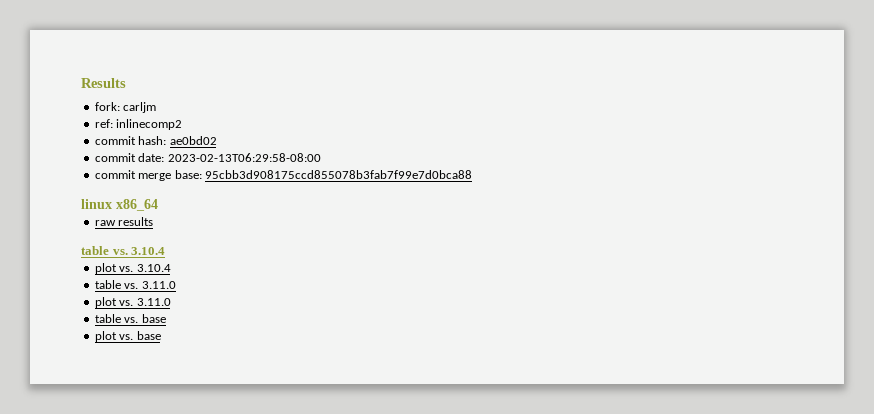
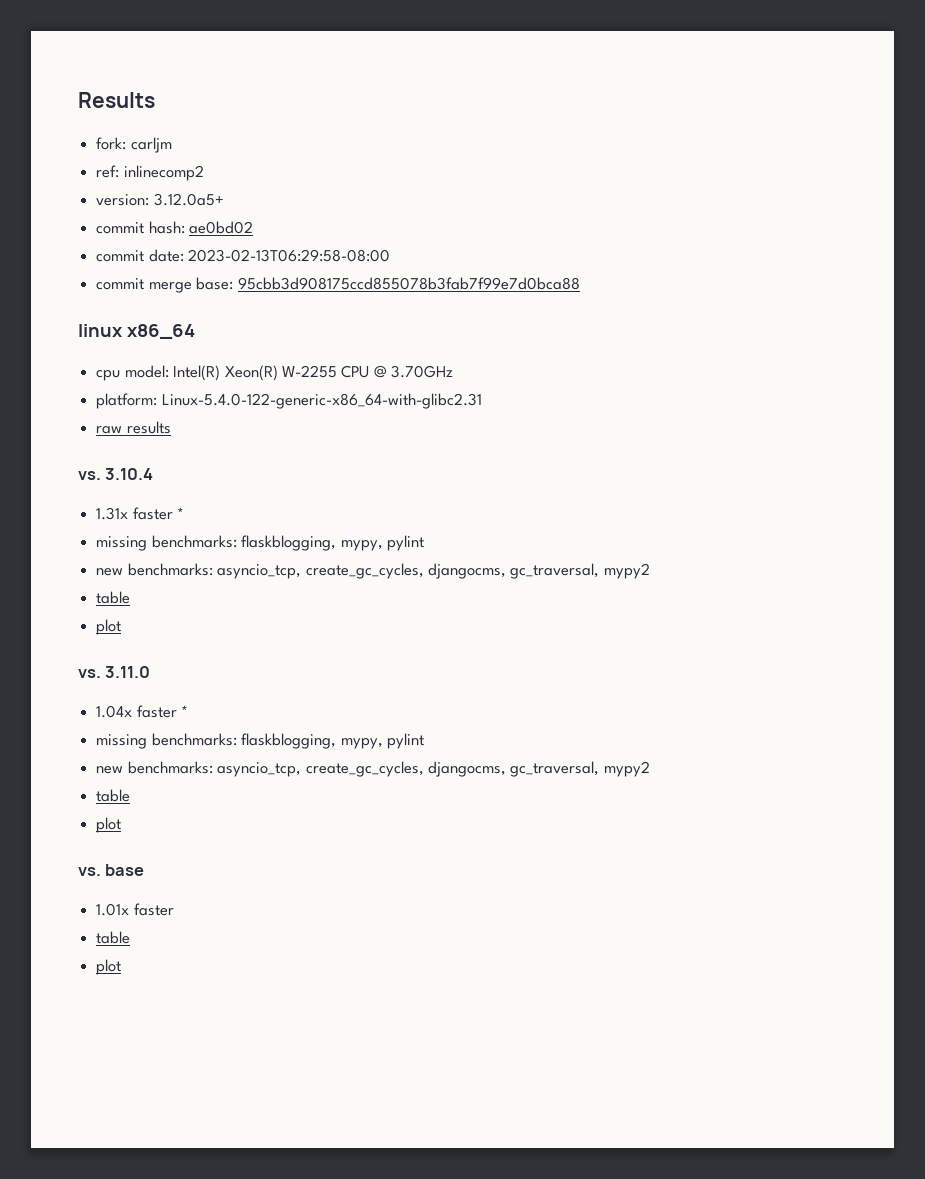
(183, 124) none -> [96,193,224,206] // version: 3.12.0a5+
(158, 205) none -> [96,365,454,381] [96,393,482,409] // cpu model: Intel(R) Xeon(R) W-2255 CPU @ 3.70GHz // platform: Linux-5.4.0-122-generic-x86_64-with-glibc2.31
[81,246,166,255] [94,263,171,274] [94,280,176,289] [94,297,171,308] [94,314,166,323] [94,331,161,342] table vs. 3.10.4 // plot vs. 3.10.4 // table vs. 3.11.0 // plot vs. 3.11.0 // table vs. base // plot vs. base -> [78,468,154,480] [96,507,185,520] [96,535,424,551] [96,563,650,579] [96,591,131,604] [96,619,122,635] [78,666,151,678] [96,705,189,718] [96,733,424,749] [96,761,650,777] [96,789,131,802] [96,817,122,833] [78,864,145,876] [96,903,174,916] [96,931,131,944] [96,959,122,975] vs. 3.10.4 // 1.31x faster * // missing benchmarks: flaskblogging, mypy, pylint // new benchmarks: asyncio_tcp, create_gc_cycles, djangocms, gc_traversal, mypy2 // table // plot // vs. 3.11.0 // 1.04x faster * // missing benchmarks: flaskblogging, mypy, pylint // new benchmarks: asyncio_tcp, create_gc_cycles, djangocms, gc_traversal, mypy2 // table // plot // vs. base // 1.01x faster // table // plot

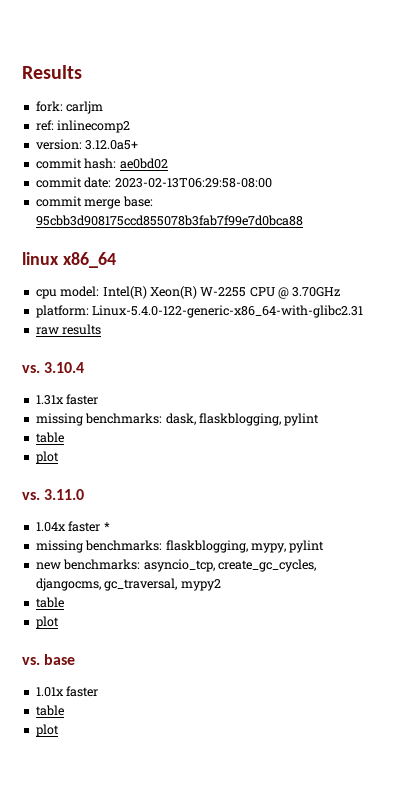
[177,507,185,519] [96,535,424,551] [96,563,650,579] * // missing benchmarks: flaskblogging, mypy, pylint // new benchmarks: asyncio_tcp, create_gc_cycles, djangocms, gc_traversal, mypy2 -> [35,413,320,426] // missing benchmarks: dask, flaskblogging, pylint

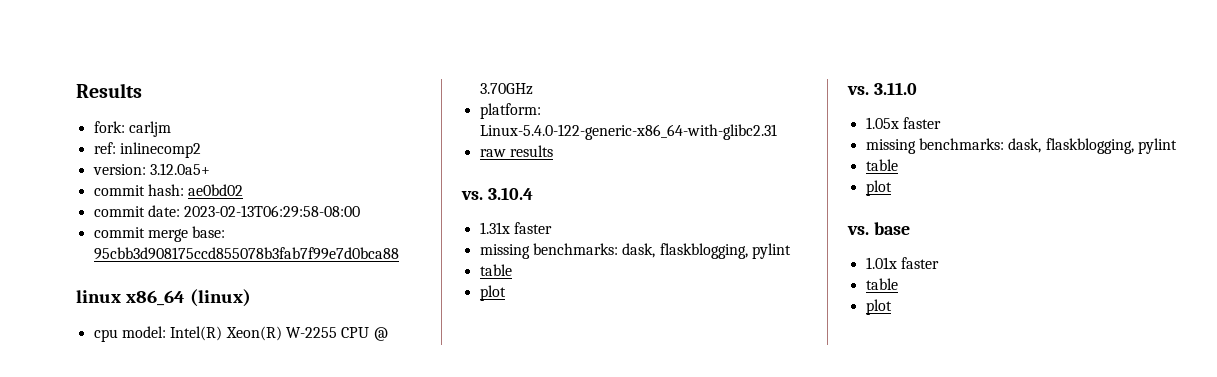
(116, 260) none -> [189,289,251,307] (linux)
[35,521,110,532] [35,540,325,553] [35,559,316,572] [35,578,221,591] 1.04x faster * // missing benchmarks: flaskblogging, mypy, pylint // new benchmarks: asyncio_tcp, create_gc_cycles, djangocms, gc_traversal, mypy2 -> [865,117,941,129] [865,138,1177,154] 1.05x faster // missing benchmarks: dask, flaskblogging, pylint

